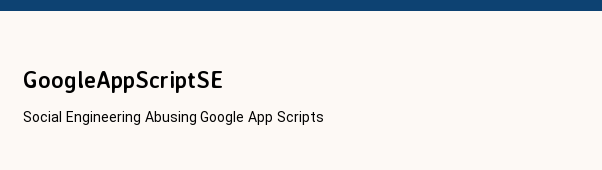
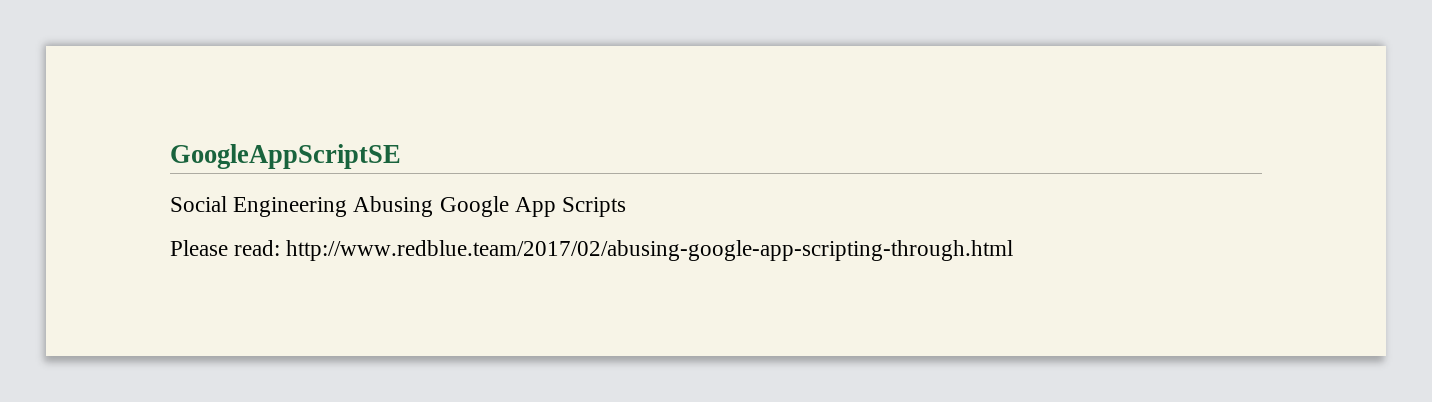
(324, 118) none -> [170,240,1014,261] // Please read: http://www.redblue.team/2017/02/abusing-google-app-scripting-through.html

